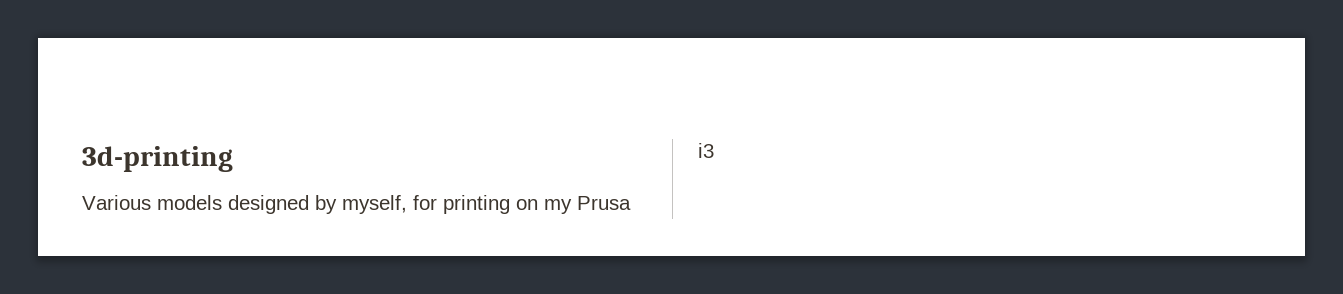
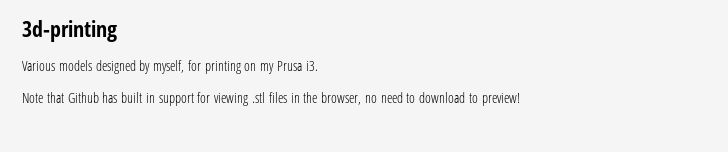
[698,143,714,158] i3 -> [305,61,318,71] [22,92,520,106] i3. // Note that Github has built in support for viewing .stl files in the browser, no need to download to preview!

